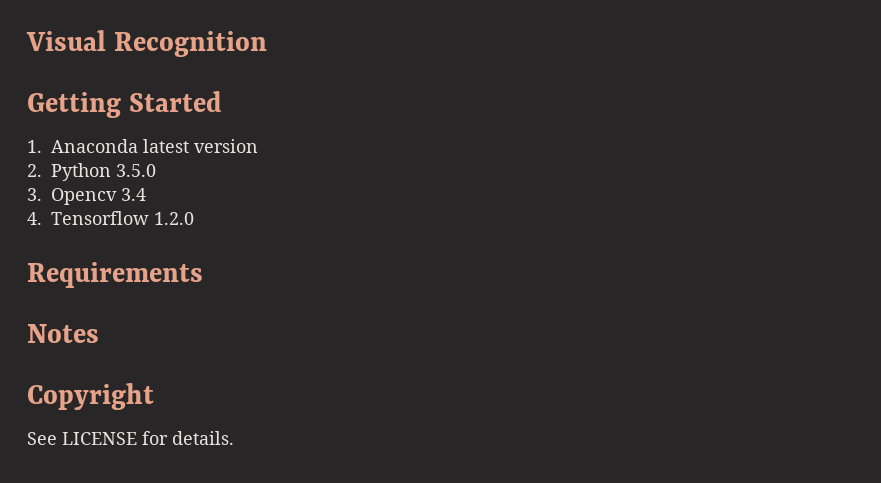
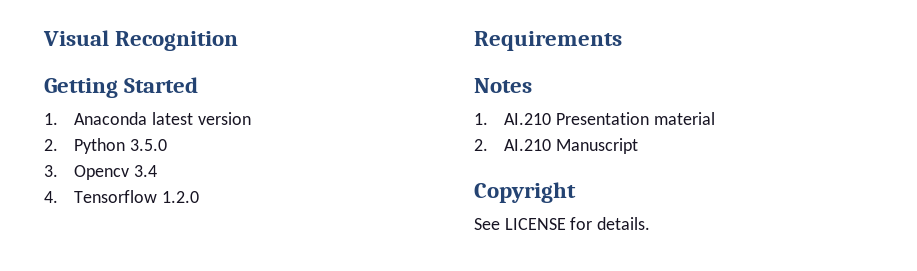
(99, 333) none -> [474,112,715,125] [474,138,639,154] // 1. AI.210 Presentation material // 2. AI.210 Manuscript

